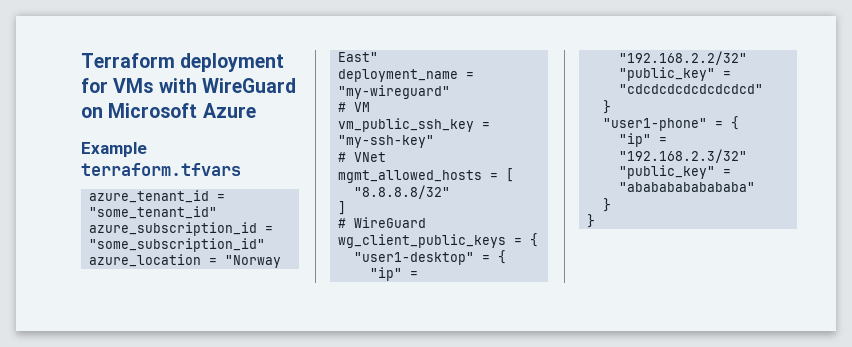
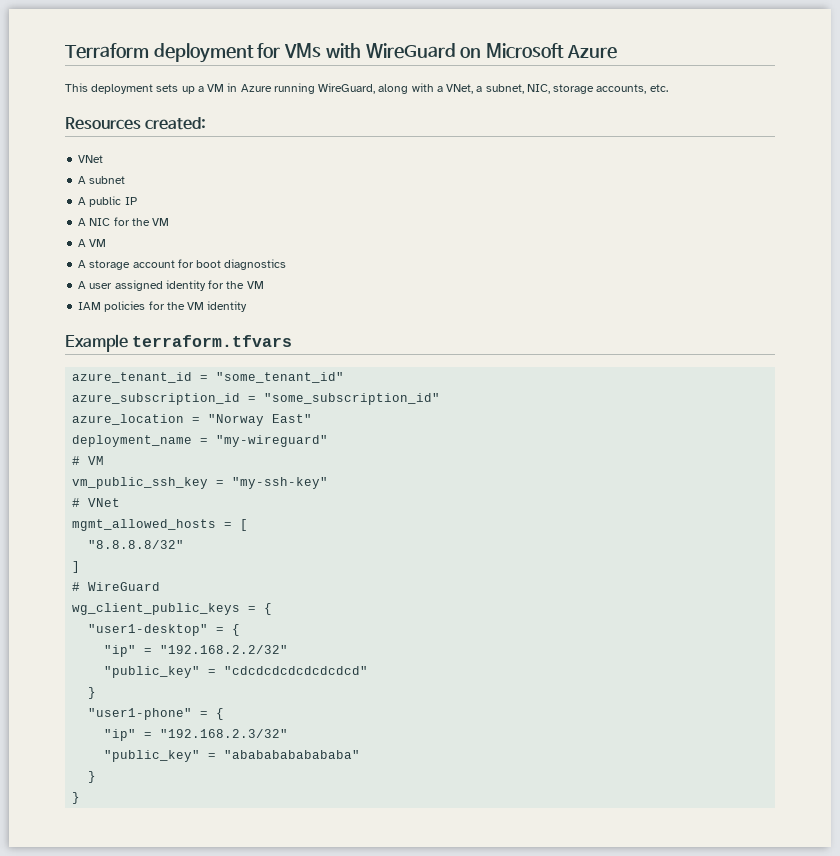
(256, 110) none -> [65,83,668,94] [65,117,207,130] [78,155,104,163] [78,176,126,184] [78,196,137,207] [78,217,170,226] [78,239,107,247] [78,259,287,270] [78,280,264,291] [78,301,248,312] // This deployment sets up a VM in Azure running WireGuard, along with a VNet, a subnet, NIC, storage accounts, etc. // Resources created: // VNet // A subnet // A public IP // A NIC for the VM // A VM // A storage account for boot diagnostics // A user assigned identity for the VM // IAM policies for the VM identity

